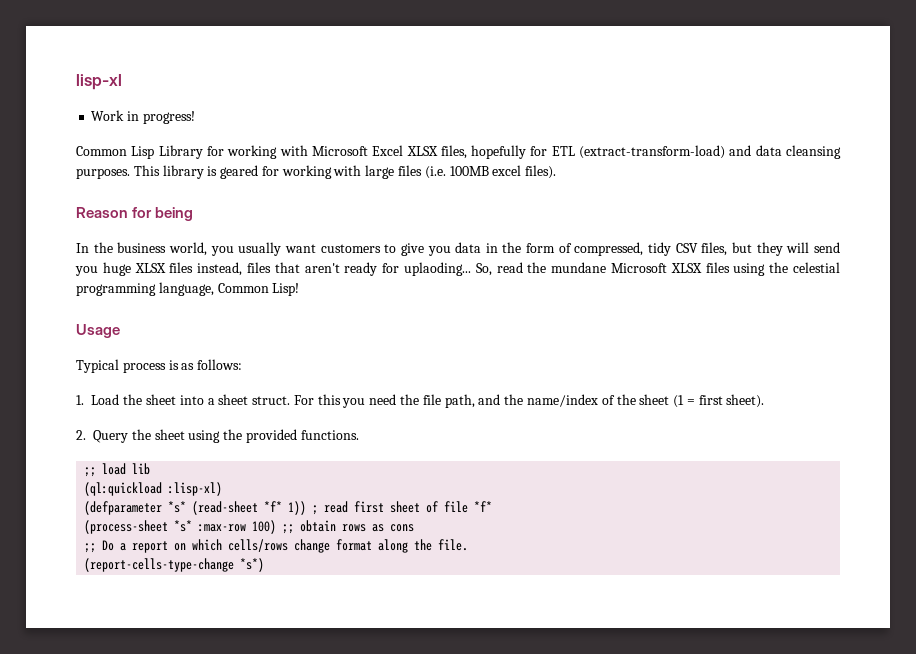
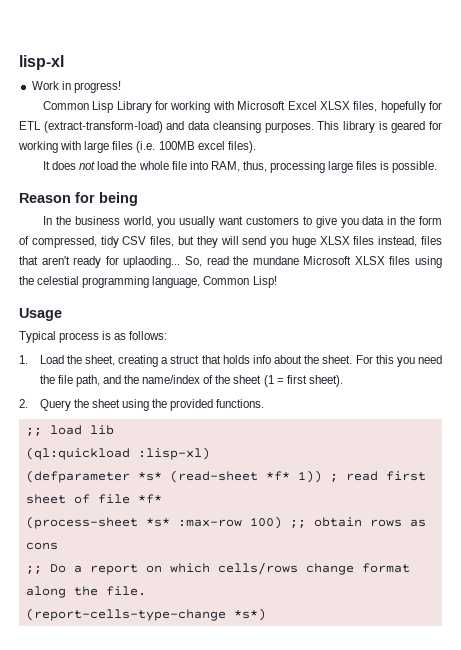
(557, 172) none -> [43,161,438,173] // It does not load the whole file into RAM, thus, processing large files is possible.
[146,394,291,405] sheet into a sheet struct. -> [84,355,353,367] sheet, creating a struct that holds info about the sheet.

